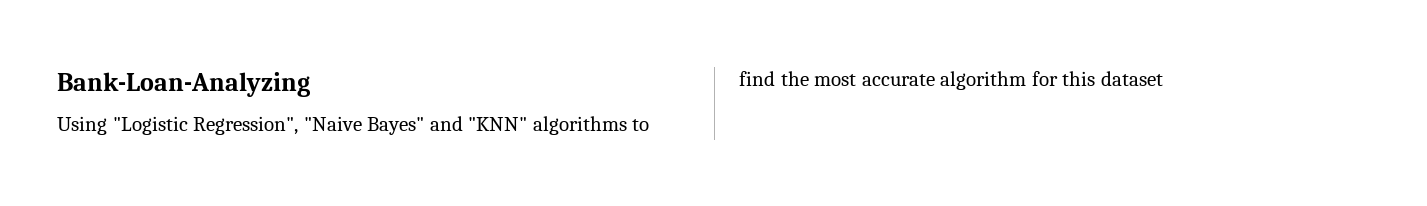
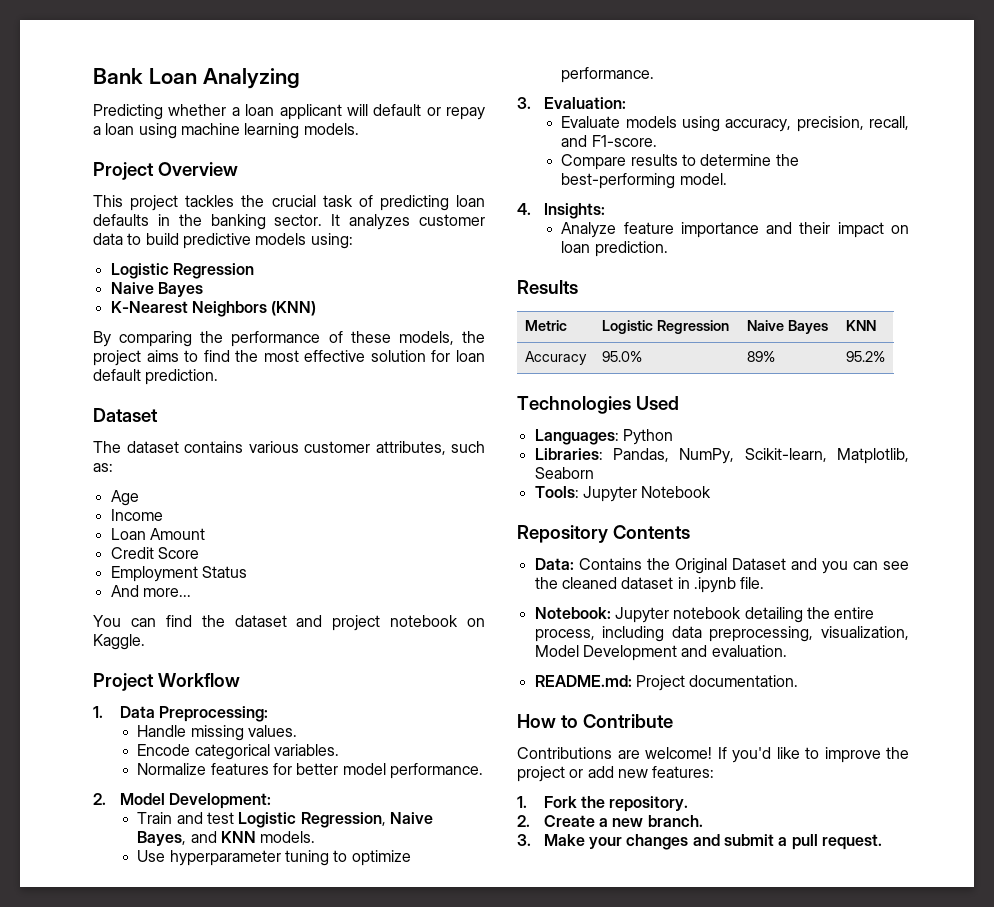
[57,72,310,97] [57,116,650,135] [739,71,1163,90] Bank-Loan-Analyzing // Using "Logistic Regression", "Naive Bayes" and "KNN" algorithms to find the most accurate algorithm for this dataset -> [93,68,300,89] [93,104,485,120] [93,123,359,139] [93,162,238,180] [93,195,485,211] [93,214,485,230] [93,233,353,249] [110,263,254,279] [110,282,203,297] [110,301,317,317] [93,331,486,347] [93,350,485,366] [93,369,219,385] [93,408,158,422] [93,441,485,455] [93,463,113,472] [110,490,139,506] [110,509,163,521] [110,528,205,540] [110,547,199,559] [110,566,247,582] [110,585,191,597] [93,615,485,631] [93,634,145,650] [93,673,240,691] [93,706,269,722] [137,725,297,741] [137,744,339,760] [137,763,483,779] [93,793,272,809] [137,812,433,828] [137,831,316,846] [137,850,411,866] [561,67,655,83] [517,97,626,109] [561,116,909,132] [561,135,657,147] [561,154,799,170] [561,173,727,189] [517,203,605,219] [561,222,909,238] [561,241,668,257] [517,280,578,294] [524,320,567,331] [601,320,729,334] [746,320,828,334] [845,320,876,331] [524,351,587,365] [601,351,642,362] [746,351,775,362] [845,351,885,362] [517,396,679,414] [534,429,673,445] [534,448,909,464] [534,467,594,479] [534,486,712,502] [517,525,690,543] [534,558,909,574] [534,577,765,593] [534,607,875,623] [534,626,909,642] [534,645,787,661] [534,675,799,691] [517,714,673,728] [517,747,909,763] [517,766,715,782] [517,796,689,812] [517,815,703,827] [517,834,882,850] Bank Loan Analyzing // Predicting whether a loan applicant will default or repay a loan using machine learning models. // Project Overview // This project tackles the crucial task of predicting loan defaults in the banking sector. It analyzes customer data to build predictive models using: // Logistic Regression // Naive Bayes // K-Nearest Neighbors (KNN) // By comparing the performance of these models, the project aims to find the most effective solution for loan default prediction. // Dataset // The dataset contains various customer attributes, such as: // Age // Income // Loan Amount // Credit Score // Employment Status // And more... // You can find the dataset and project notebook on Kaggle. // Project Workflow // 1. Data Preprocessing: // Handle missing values. // Encode categorical variables. // Normalize features for better model performance. // 2. Model Development: // Train and test Logistic Regression, Naive Bayes, and KNN models. // Use hyperparameter tuning to optimize performance. // 3. Evaluation: // Evaluate models using accuracy, precision, recall, and F1-score. // Compare results to determine the best-performing model. // 4. Insights: // Analyze feature importance and their impact on loan prediction. // Results // Metric | Logistic Regression | Naive Bayes | KNN // Accuracy | 95.0% | 89% | 95.2% // Technologies Used // Languages: Python // Libraries: Pandas, NumPy, Scikit-learn, Matplotlib, Seaborn // Tools: Jupyter Notebook // Repository Contents // Data: Contains the Original Dataset and you can see the cleaned dataset in .ipynb file. // Notebook: Jupyter notebook detailing the entire process, including data preprocessing, visualization, Model Development and evaluation. // README.md: Project documentation. // How to Contribute // Contributions are welcome! If you'd like to improve the project or add new features: // 1. Fork the repository. // 2. Create a new branch. // 3. Make your changes and submit a pull request.

